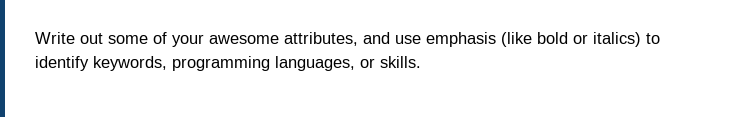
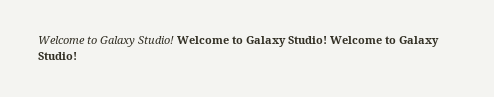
[35,32,660,47] [35,56,421,71] Write out some of your awesome attributes, and use emphasis (like bold or italics) to identify keywords, programming languages, or skills. -> [38,36,439,47] [38,52,77,60] Welcome to Galaxy Studio! Welcome to Galaxy Studio! Welcome to Galaxy Studio!

